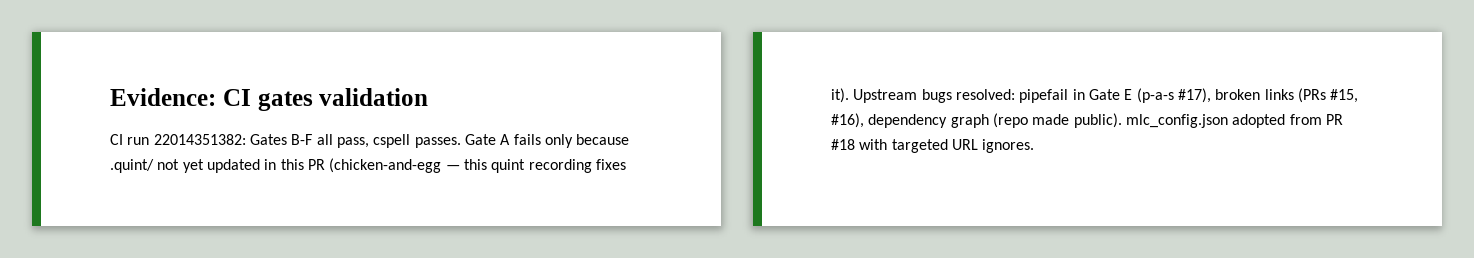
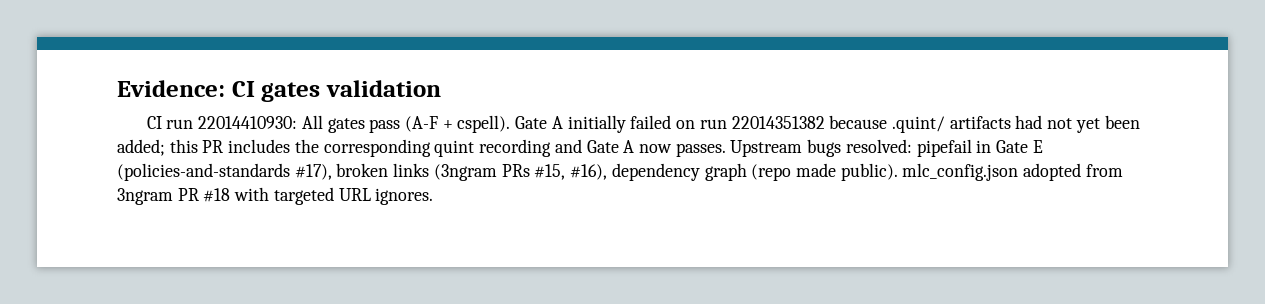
[153,134,630,148] [110,158,626,173] [831,88,849,103] 22014351382: Gates B-F all pass, cspell passes. Gate A fails only because .quint/ not yet updated in this PR (chicken-and-egg — this quint recording fixes it). -> [198,115,1140,133] [117,139,726,157] 22014410930: All gates pass (A-F + cspell). Gate A initially failed on run 22014351382 because .quint/ artifacts had not yet been added; this PR includes the corresponding quint recording and Gate A now passes.
[1136,88,1174,103] (p-a-s -> [117,163,290,181] (policies-and-standards
[1297,88,1326,103] (PRs -> [433,164,530,181] (3ngram PRs
(1322, 119) none -> [117,188,173,205] 3ngram

